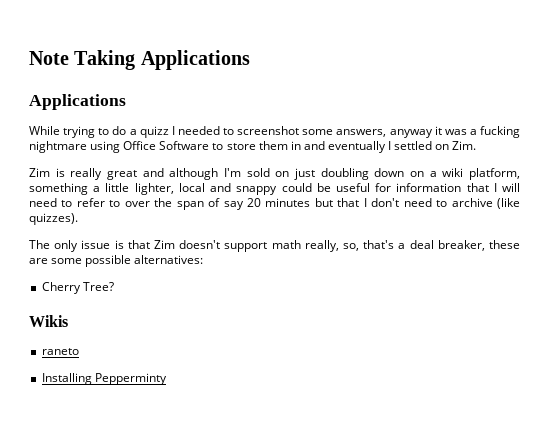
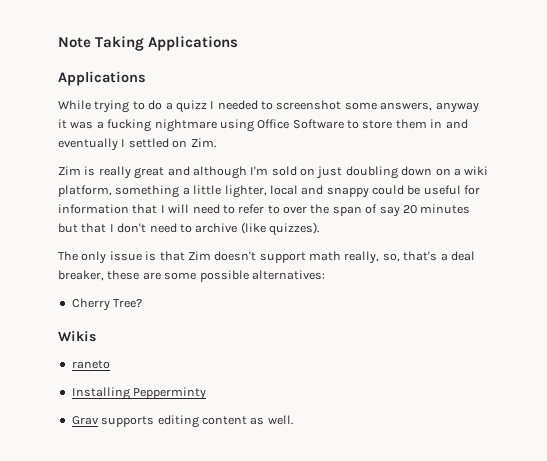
(167, 379) none -> [71,415,293,428] // Grav supports editing content as well.

